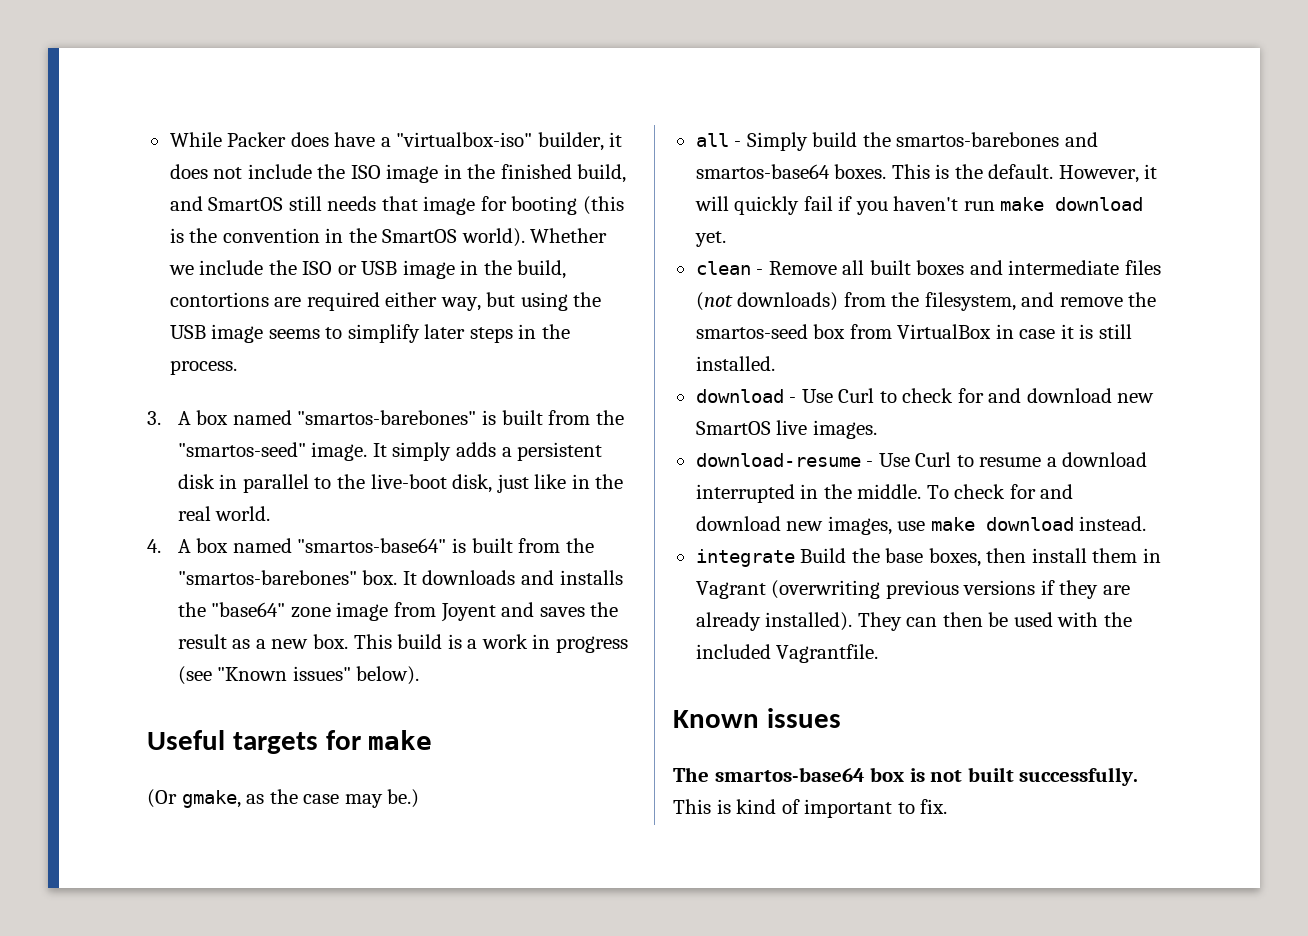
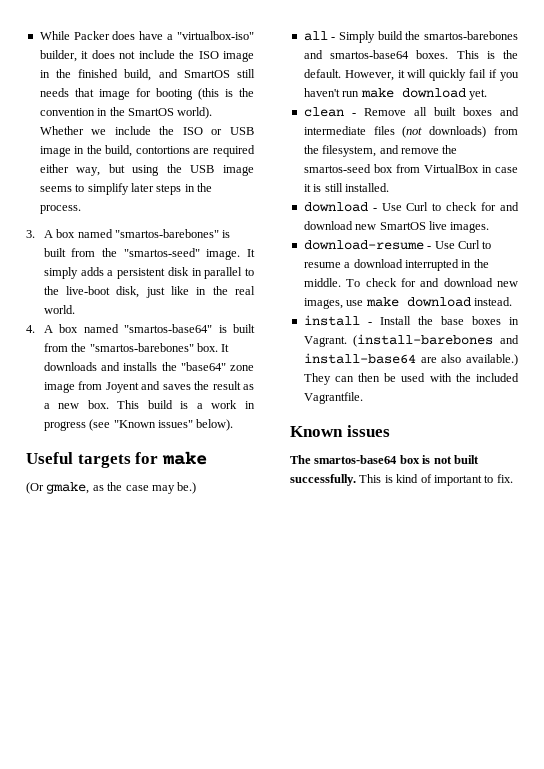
[695,548,1161,567] [695,580,1130,599] [695,612,853,631] integrate Build the base boxes, then install them in Vagrant (overwriting previous versions if they are already installed). -> [303,315,519,326] [303,334,519,347] [303,353,518,366] install - Install the base boxes in Vagrant. (install-barebones and install-base64 are also available.)

